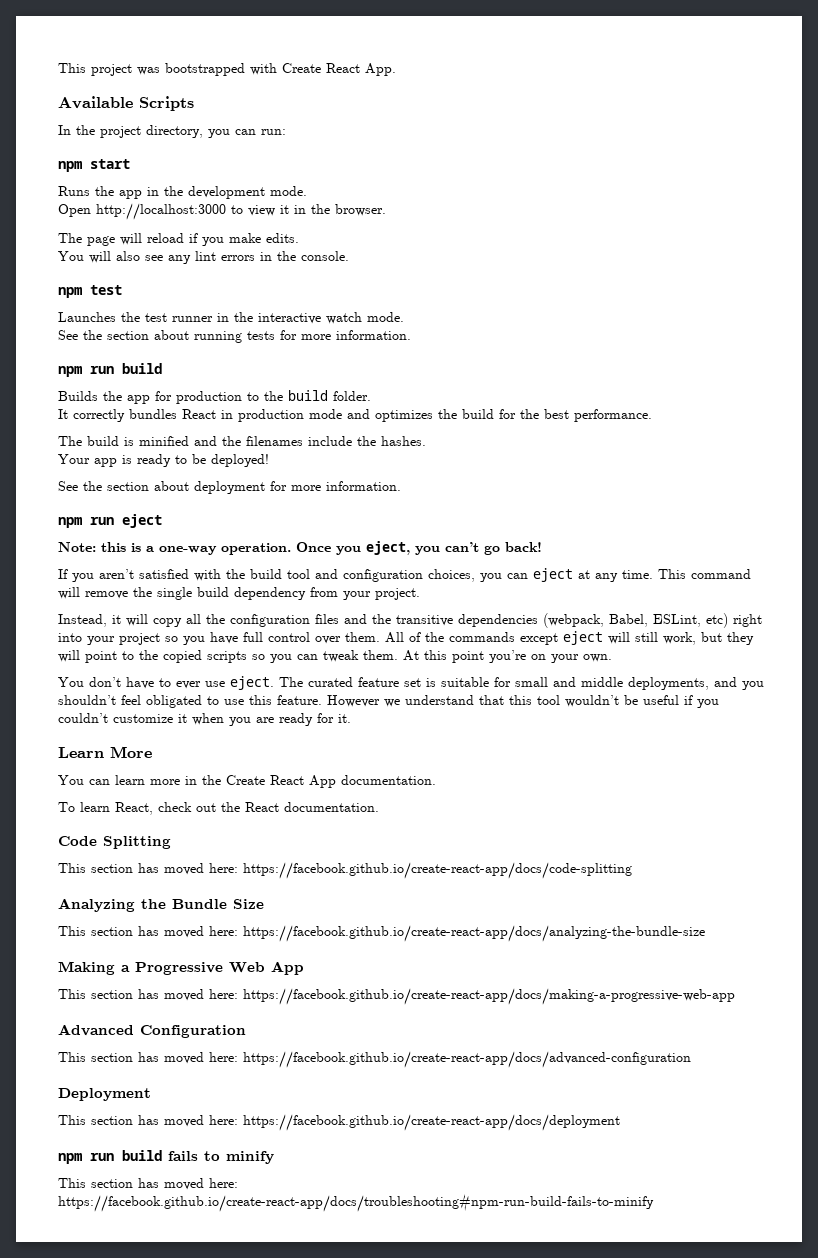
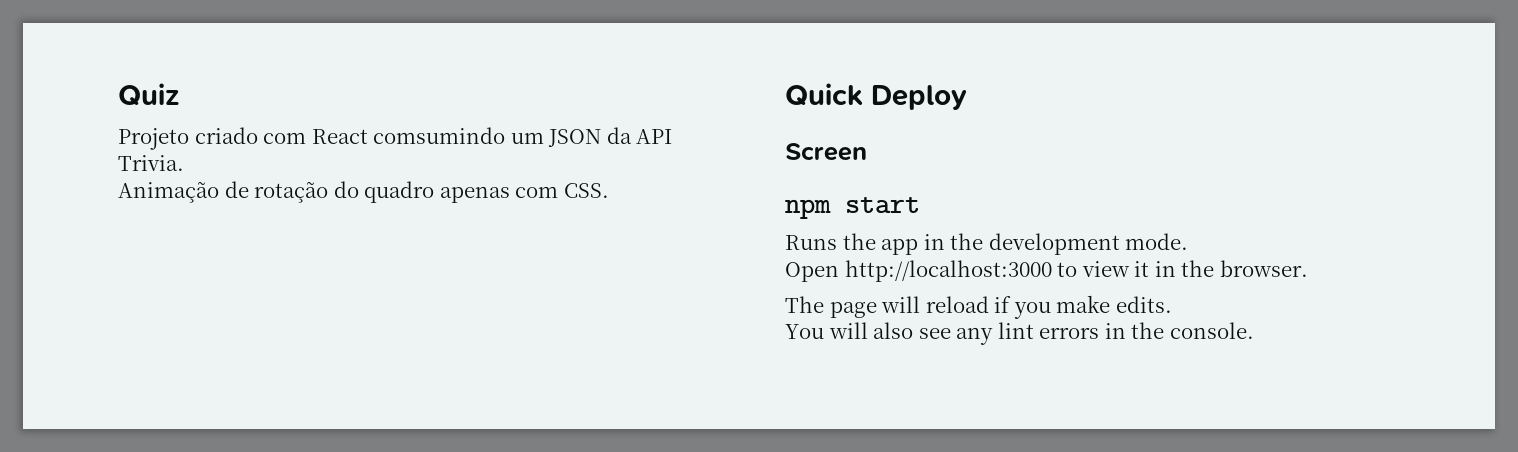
[58,63,396,76] [58,96,194,111] [58,125,286,138] This project was bootstrapped with Create React App. // Available Scripts // In the project directory, you can run: -> [118,83,179,106] [118,127,673,150] [118,155,184,171] [118,181,609,203] [785,83,967,110] [785,143,867,161] Quiz // Projeto criado com React comsumindo um JSON da API Trivia. // Animação de rotação do quadro apenas com CSS. // Quick Deploy // Screen
[58,285,122,298] [58,312,404,324] [58,330,411,343] [58,363,162,377] [58,390,371,404] [58,409,652,422] [58,436,426,446] [58,454,269,467] [58,481,401,494] [58,514,162,528] [58,541,542,555] [58,568,751,582] [58,587,420,600] [58,613,762,628] [58,631,754,645] [58,650,612,663] [58,676,764,690] [58,695,719,708] [58,713,351,726] [58,746,152,758] [58,775,436,788] [58,802,379,815] [58,836,171,849] [58,862,632,879] [58,898,264,912] [58,925,705,942] [58,961,304,975] [58,988,735,1005] [58,1024,246,1038] [58,1051,691,1068] [58,1088,151,1101] [58,1114,620,1131] [58,1150,274,1164] [58,1178,238,1190] [58,1194,654,1212] // npm test // Launches the test runner in the interactive watch mode. // See the section about running tests for more information. // npm run build // Builds the app for production to the build folder. // It correctly bundles React in production mode and optimizes the build for the best performance. // The build is minified and the filenames include the hashes. // Your app is ready to be deployed! // See the section about deployment for more information. // npm run eject // Note: this is a one-way operation. Once you eject, you can’t go back! // If you aren’t satisfied with the build tool and configuration choices, you can eject at any time. This command will remove the single build dependency from your project. // Instead, it will copy all the configuration files and the transitive dependencies (webpack, Babel, ESLint, etc) right into your project so you have full control over them. All of the commands except eject will still work, but they will point to the copied scripts so you can tweak them. At this point you’re on your own. // You don’t have to ever use eject. The curated feature set is suitable for small and middle deployments, and you shouldn’t feel obligated to use this feature. However we understand that this tool wouldn’t be useful if you couldn’t customize it when you are ready for it. // Learn More // You can learn more in the Create React App documentation. // To learn React, check out the React documentation. // Code Splitting // This section has moved here: https://facebook.github.io/create-react-app/docs/code-splitting // Analyzing the Bundle Size // This section has moved here: https://facebook.github.io/create-react-app/docs/analyzing-the-bundle-size // Making a Progressive Web App // This section has moved here: https://facebook.github.io/create-react-app/docs/making-a-progressive-web-app // Advanced Configuration // This section has moved here: https://facebook.github.io/create-react-app/docs/advanced-configuration // Deployment // This section has moved here: https://facebook.github.io/create-react-app/docs/deployment // npm run build fails to minify // This section has moved here: https://facebook.github.io/create-react-app/docs/troubleshooting#npm-run-build-fails-to-minify -> (1254, 330) none

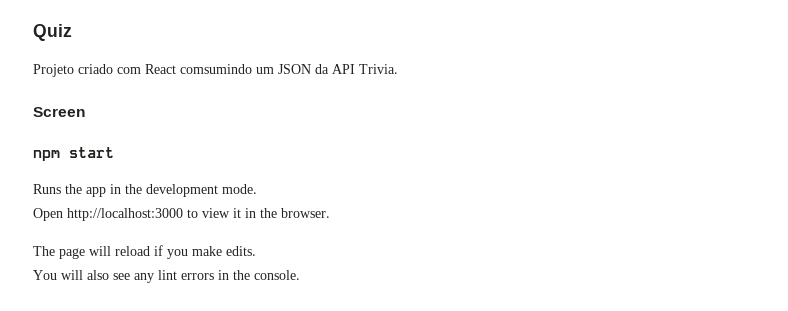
[118,181,609,203] [785,83,967,110] // Animação de rotação do quadro apenas com CSS. // Quick Deploy -> (398, 69) none

